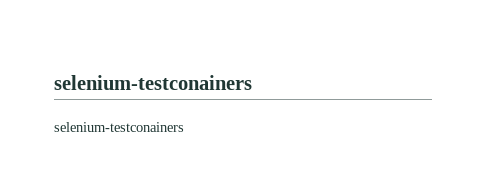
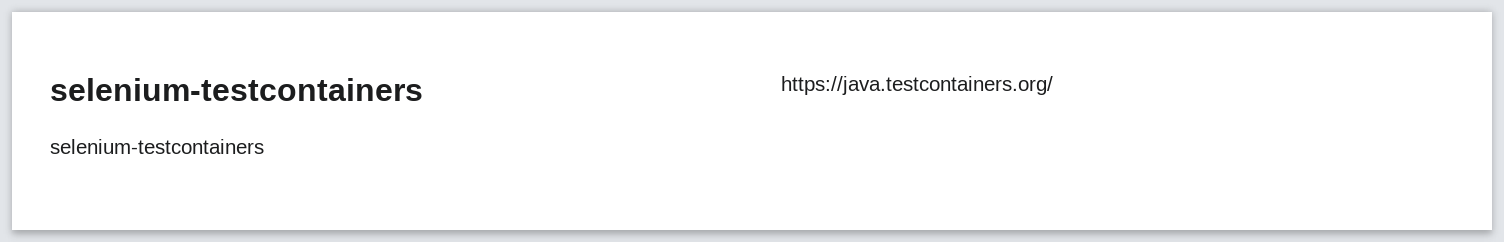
[54,75,252,90] [54,122,184,132] selenium-testconainers // selenium-testconainers -> [50,78,423,101] [50,139,264,154] [781,76,1053,95] selenium-testcontainers // selenium-testcontainers // https://java.testcontainers.org/

